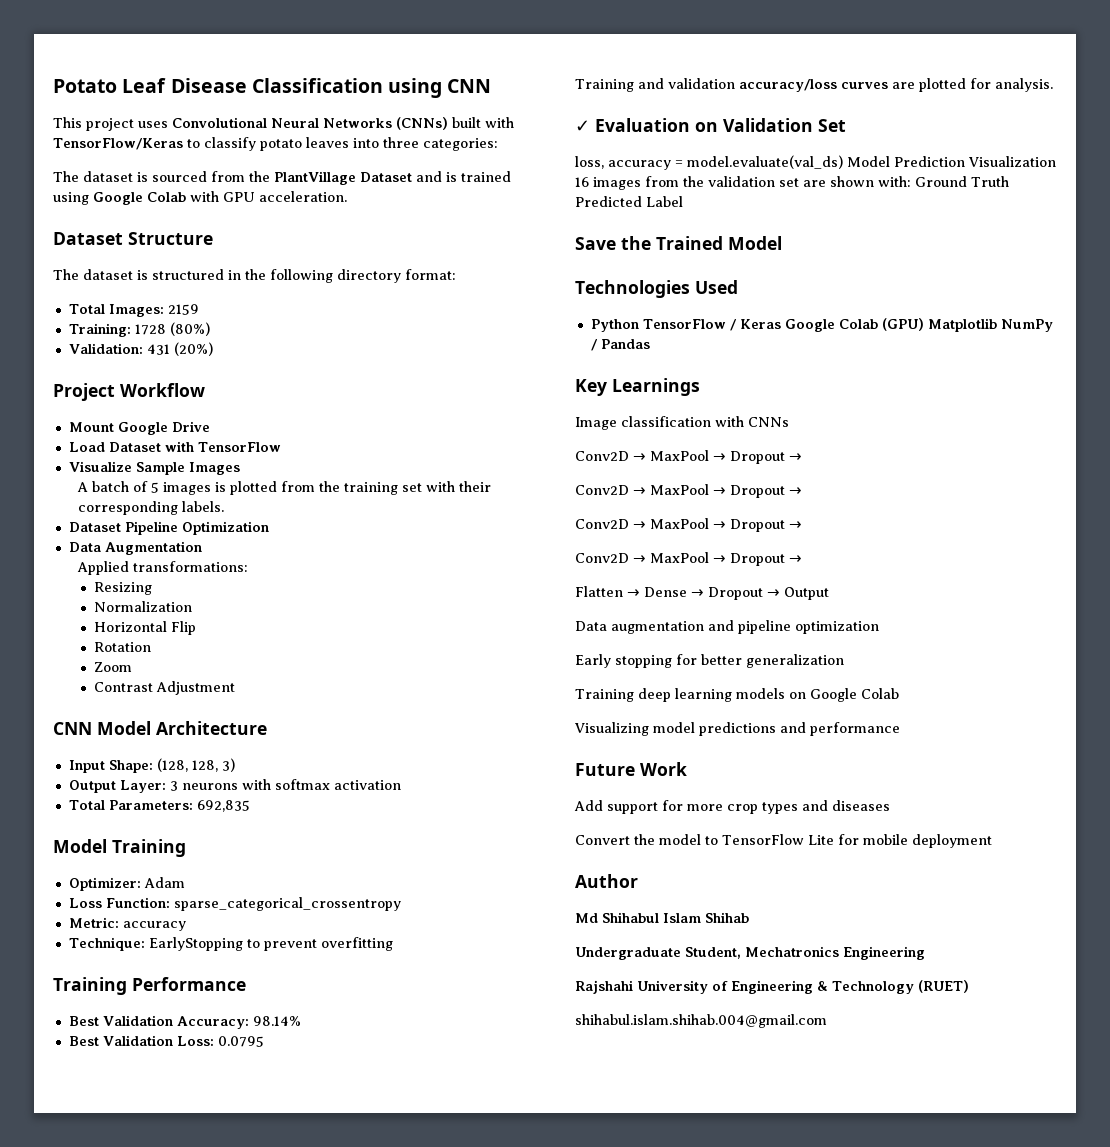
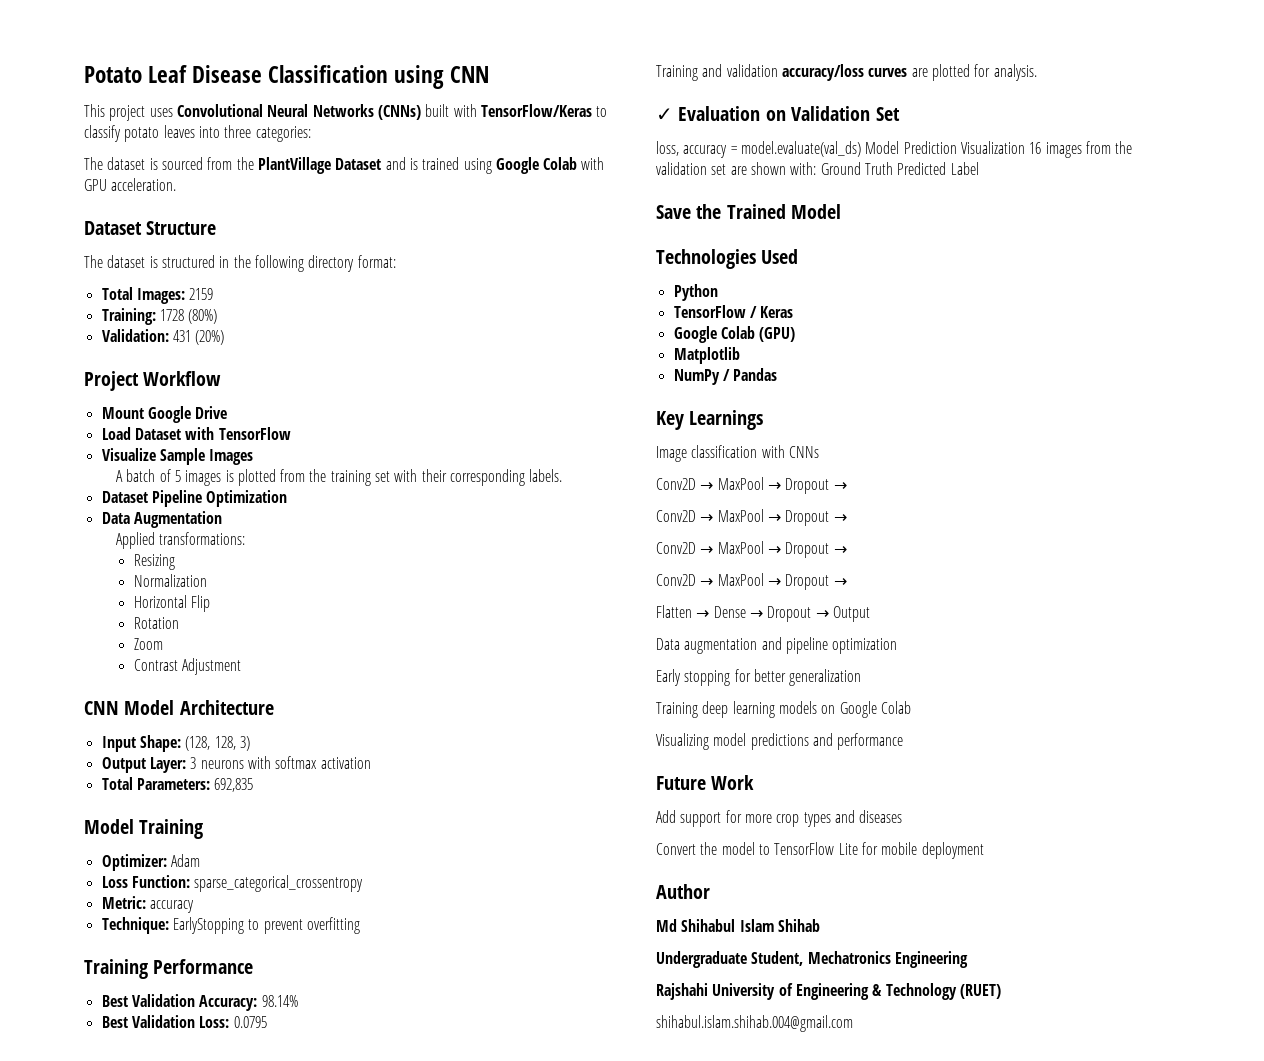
(639, 325) none -> (718, 292) //
(781, 324) none -> (794, 312) //
(924, 324) none -> (796, 334) //
(997, 325) none -> (740, 355) //

